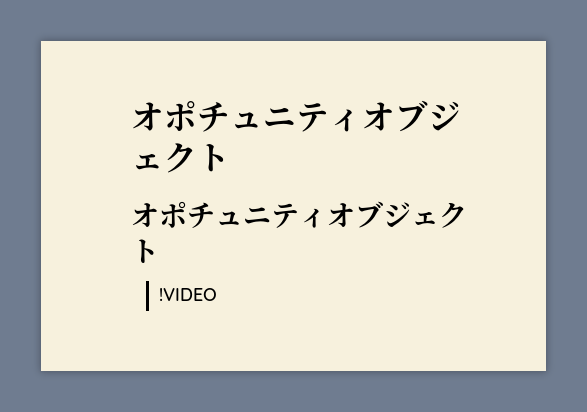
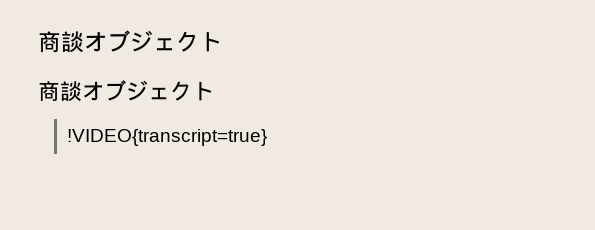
[131,100,461,132] [131,143,230,173] [131,201,467,228] [131,239,159,263] [158,288,217,301] オポチュニティオブジェクト // オポチュニティオブジェクト // !VIDEO -> [38,30,222,53] [38,80,214,102] [67,129,268,146] 商談オブジェクト // 商談オブジェクト // !VIDEO{transcript=true}

